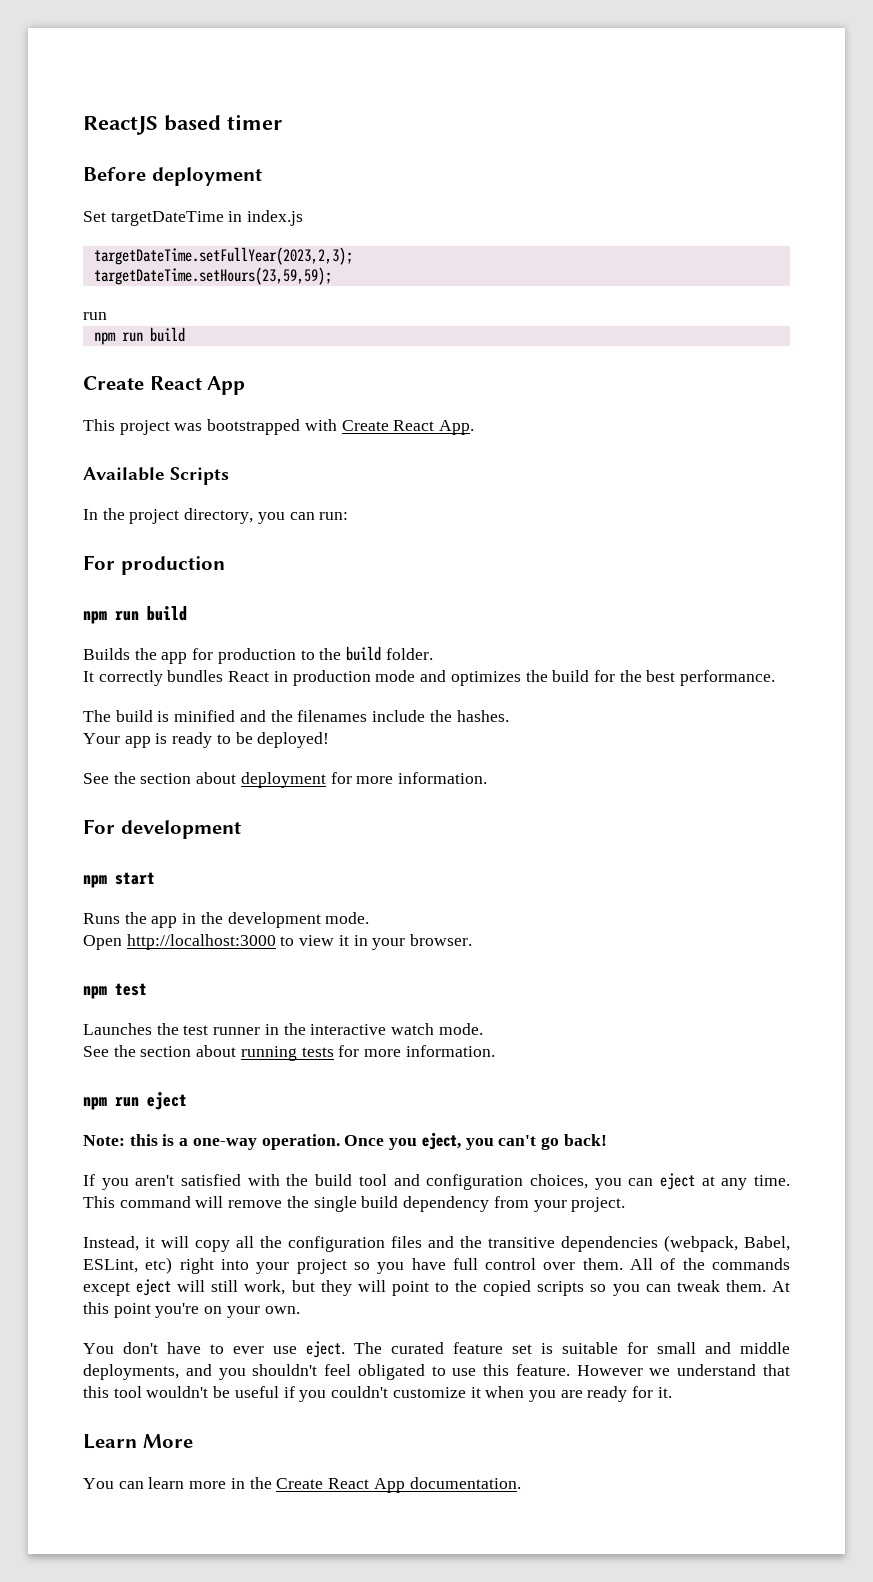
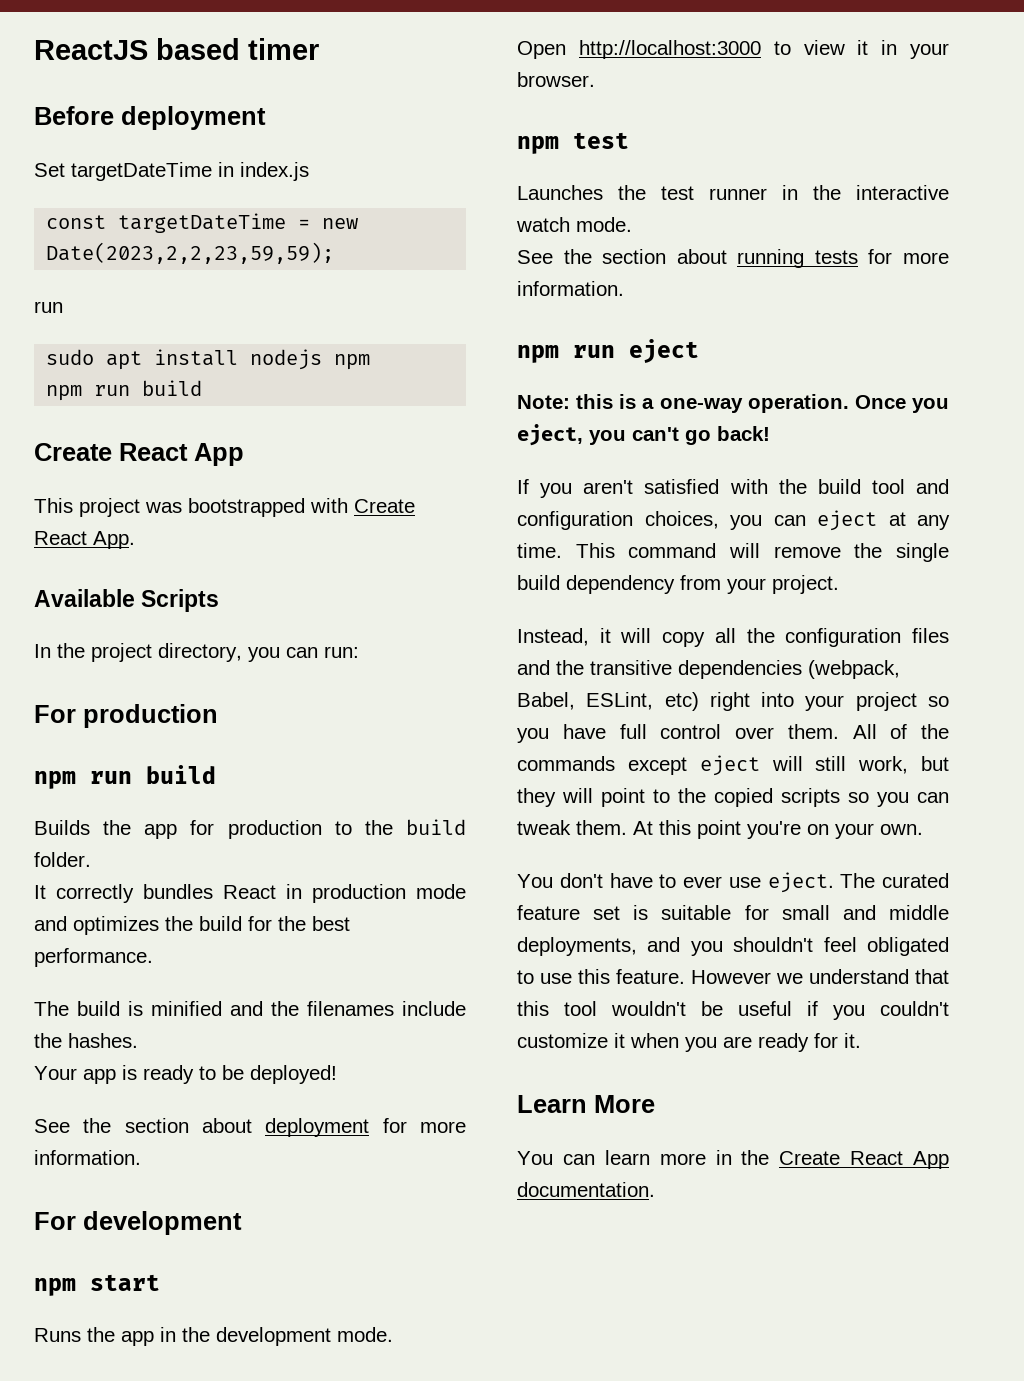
[93,247,353,265] [93,267,332,285] [83,312,107,320] targetDateTime.setFullYear(2023,2,3); // targetDateTime.setHours(23,59,59); // run -> [46,213,359,233] [46,242,335,264] [34,301,63,313] [46,349,371,370] const targetDateTime = new Date(2023,2,2,23,59,59); // run // sudo apt install nodejs npm

